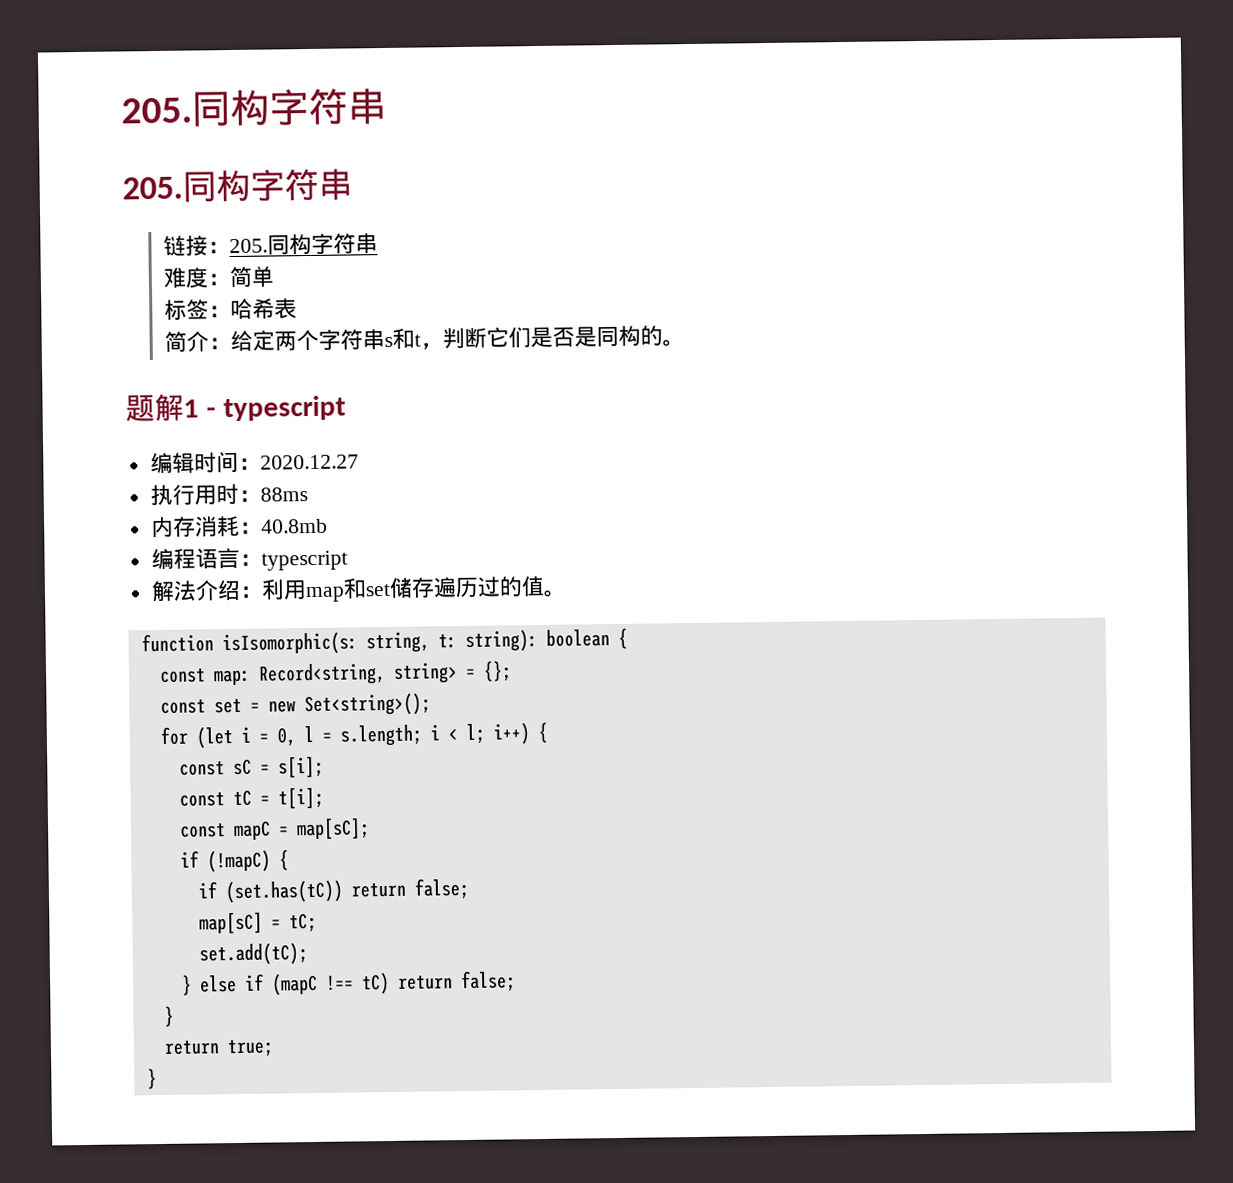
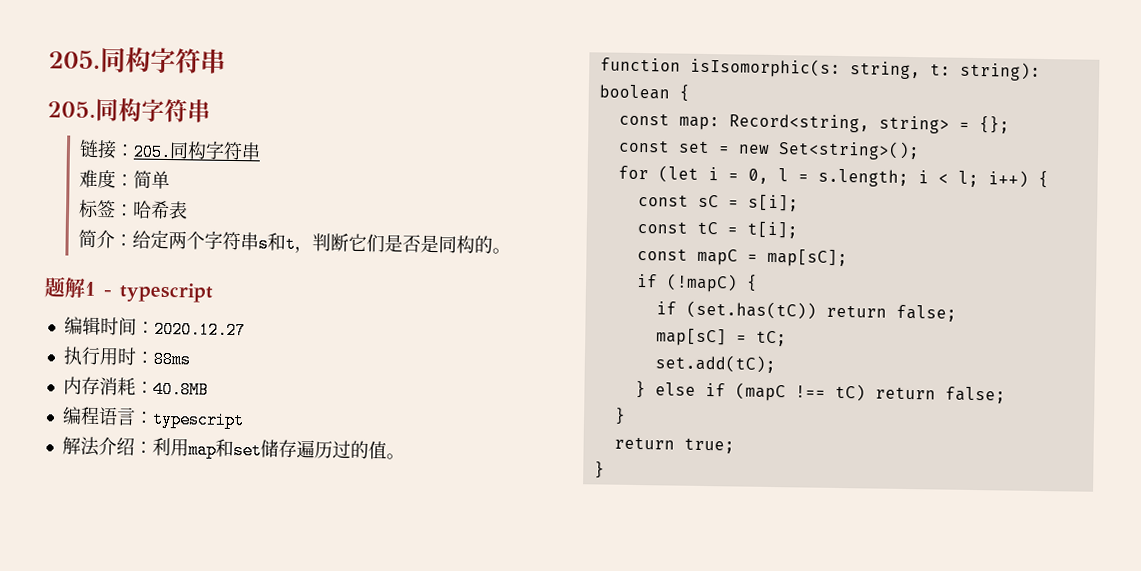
[260,518,328,534] 40.8mb -> [152,380,209,399] 40.8MB

